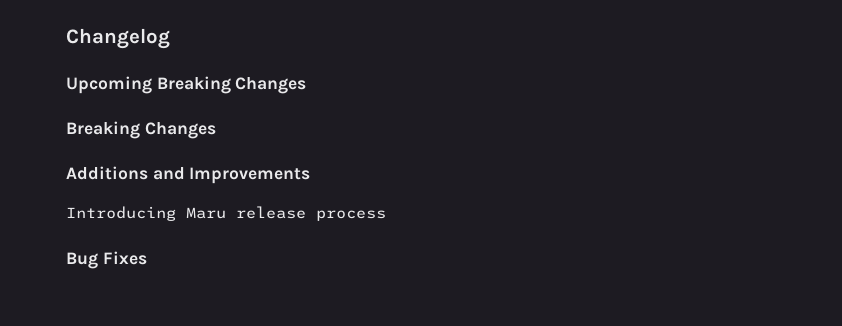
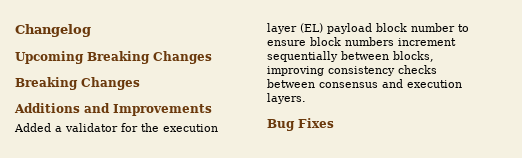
[66,206,386,221] Introducing Maru release process -> [14,123,218,132] [267,23,469,34] [267,37,456,46] [267,51,434,62] [267,65,437,76] [267,79,462,88] [267,93,306,104] Added a validator for the execution layer (EL) payload block number to ensure block numbers increment sequentially between blocks, improving consistency checks between consensus and execution layers.

